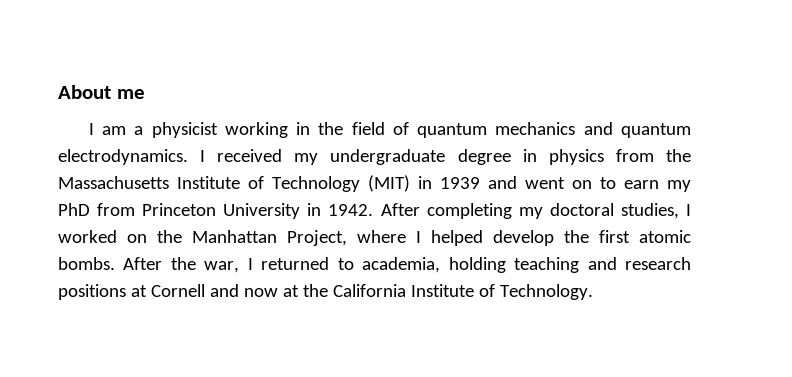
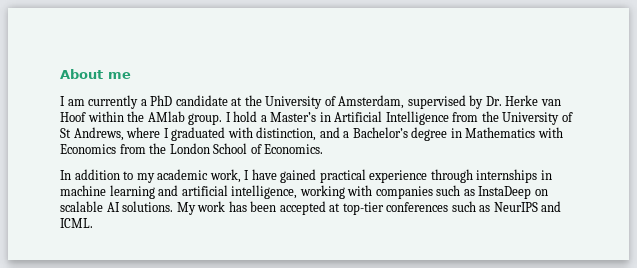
[134,122,691,138] [58,149,691,165] [58,175,691,192] [58,203,691,219] [58,230,691,246] [58,257,691,273] [58,284,593,300] a physicist working in the field of quantum mechanics and quantum electrodynamics. I received my undergraduate degree in physics from the Massachusetts Institute of Technology (MIT) in 1939 and went on to earn my PhD from Princeton University in 1942. After completing my doctoral studies, I worked on the Manhattan Project, where I helped develop the first atomic bombs. After the war, I returned to academia, holding teaching and research positions at Cornell and now at the California Institute of Technology. -> [88,95,561,109] [60,111,573,125] [60,127,563,141] [60,143,324,154] [60,169,552,183] [60,185,548,199] [60,201,562,215] [60,218,93,228] currently a PhD candidate at the University of Amsterdam, supervised by Dr. Herke van Hoof within the AMlab group. I hold a Master’s in Artificial Intelligence from the University of St Andrews, where I graduated with distinction, and a Bachelor’s degree in Mathematics with Economics from the London School of Economics. // In addition to my academic work, I have gained practical experience through internships in machine learning and artificial intelligence, working with companies such as InstaDeep on scalable AI solutions. My work has been accepted at top-tier conferences such as NeurIPS and ICML.

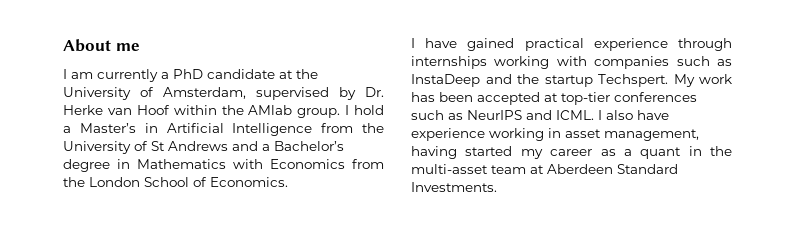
[73,127,317,141] Andrews, where I graduated with distinction, -> [168,141,228,151] Andrews
[60,169,241,183] In addition to my academic work, -> (288, 182) none
[540,170,552,180] [60,185,298,199] in machine learning and artificial intelligence, -> (487, 62) none
[534,189,548,196] [60,201,174,212] on scalable AI solutions. -> [485,74,668,87] and the startup Techspert.
(93, 223) none -> [598,110,669,120] [411,128,699,141] [411,146,732,159] [411,164,678,174] [411,182,497,192] I also have experience working in asset management, having started my career as a quant in the multi-asset team at Aberdeen Standard Investments.

